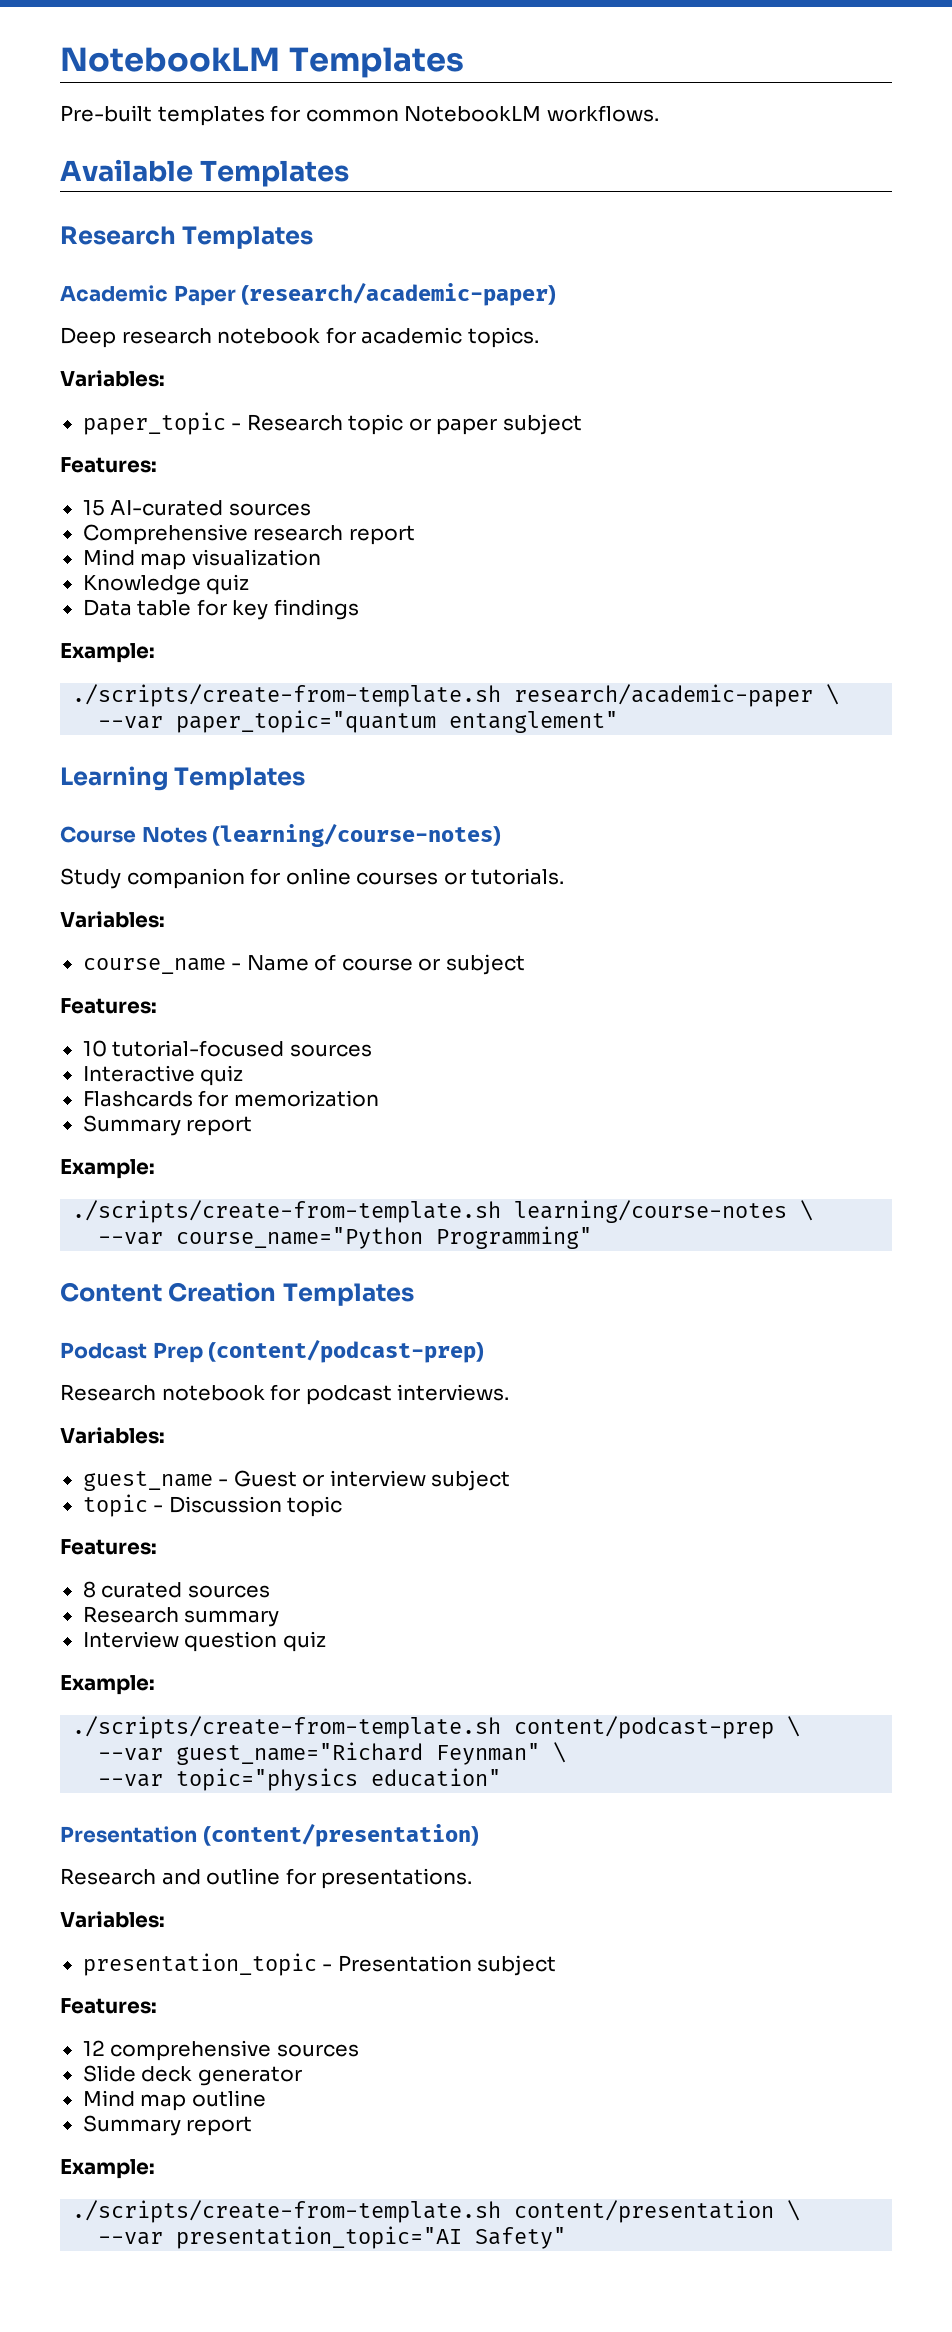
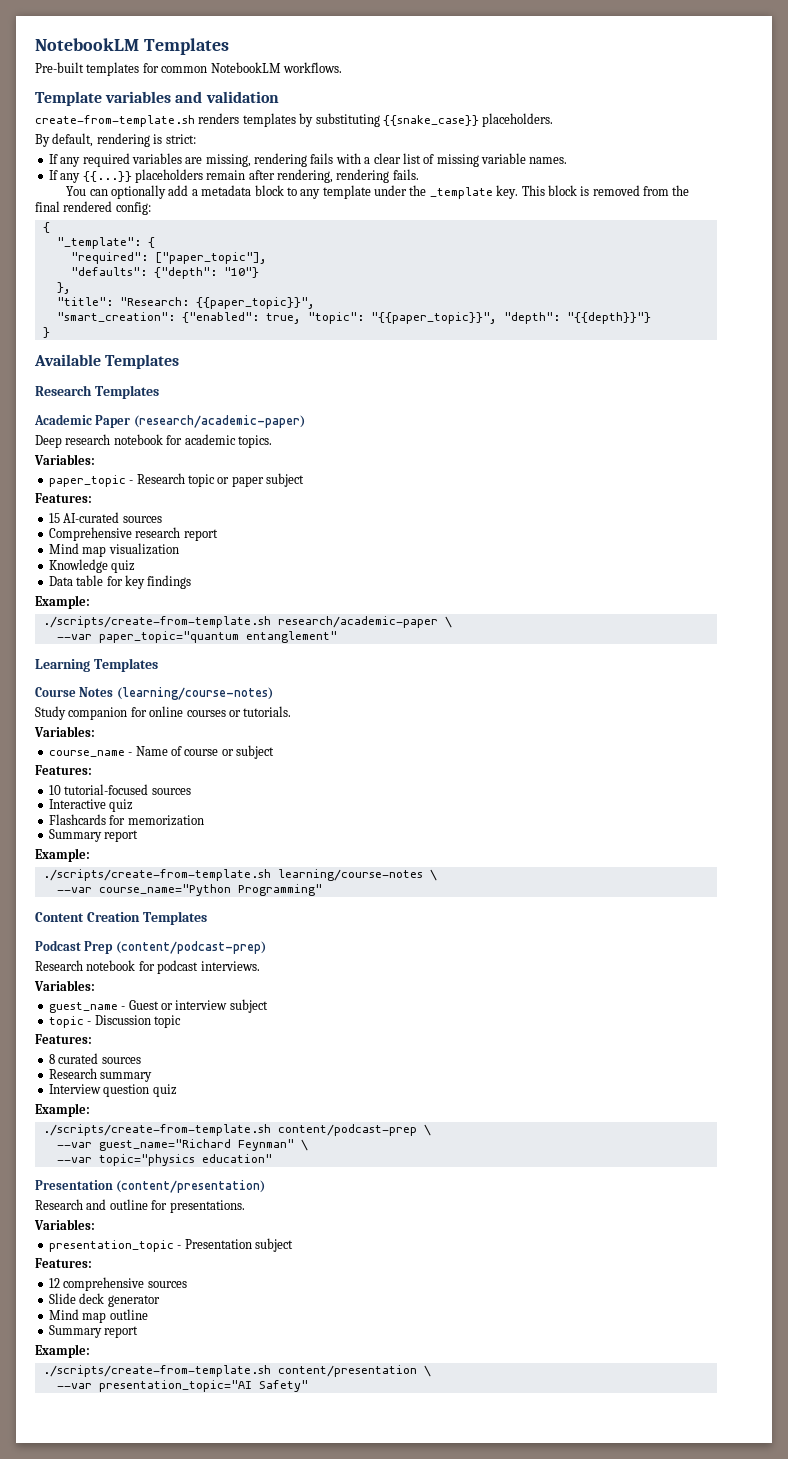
(659, 113) none -> [35,91,279,106] [35,113,554,127] [35,133,196,147] [48,153,568,167] [48,169,419,183] [66,185,690,199] [35,201,151,215] [42,222,50,233] [56,237,155,249] [70,252,267,264] [70,267,259,279] [56,282,71,294] [56,297,315,309] [56,312,651,324] [42,327,50,338] // Template variables and validation // create-from-template.sh renders templates by substituting {{snake_case}} placeholders. // By default, rendering is strict: // If any required variables are missing, rendering fails with a clear list of missing variable names. // If any {{...}} placeholders remain after rendering, rendering fails. // You can optionally add a metadata block to any template under the _template key. This block is removed from the final rendered config: // { // "_template": { // "required": ["paper_topic"], // "defaults": {"depth": "10"} // }, // "title": "Research: {{paper_topic}}", // "smart_creation": {"enabled": true, "topic": "{{paper_topic}}", "depth": "{{depth}}"} // }

